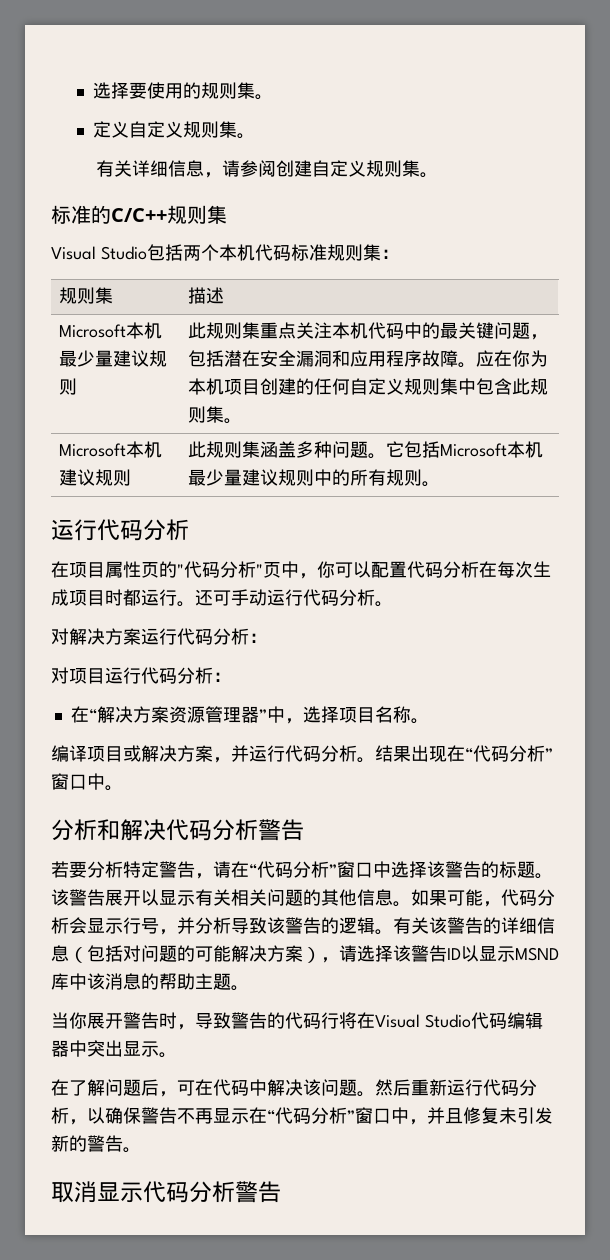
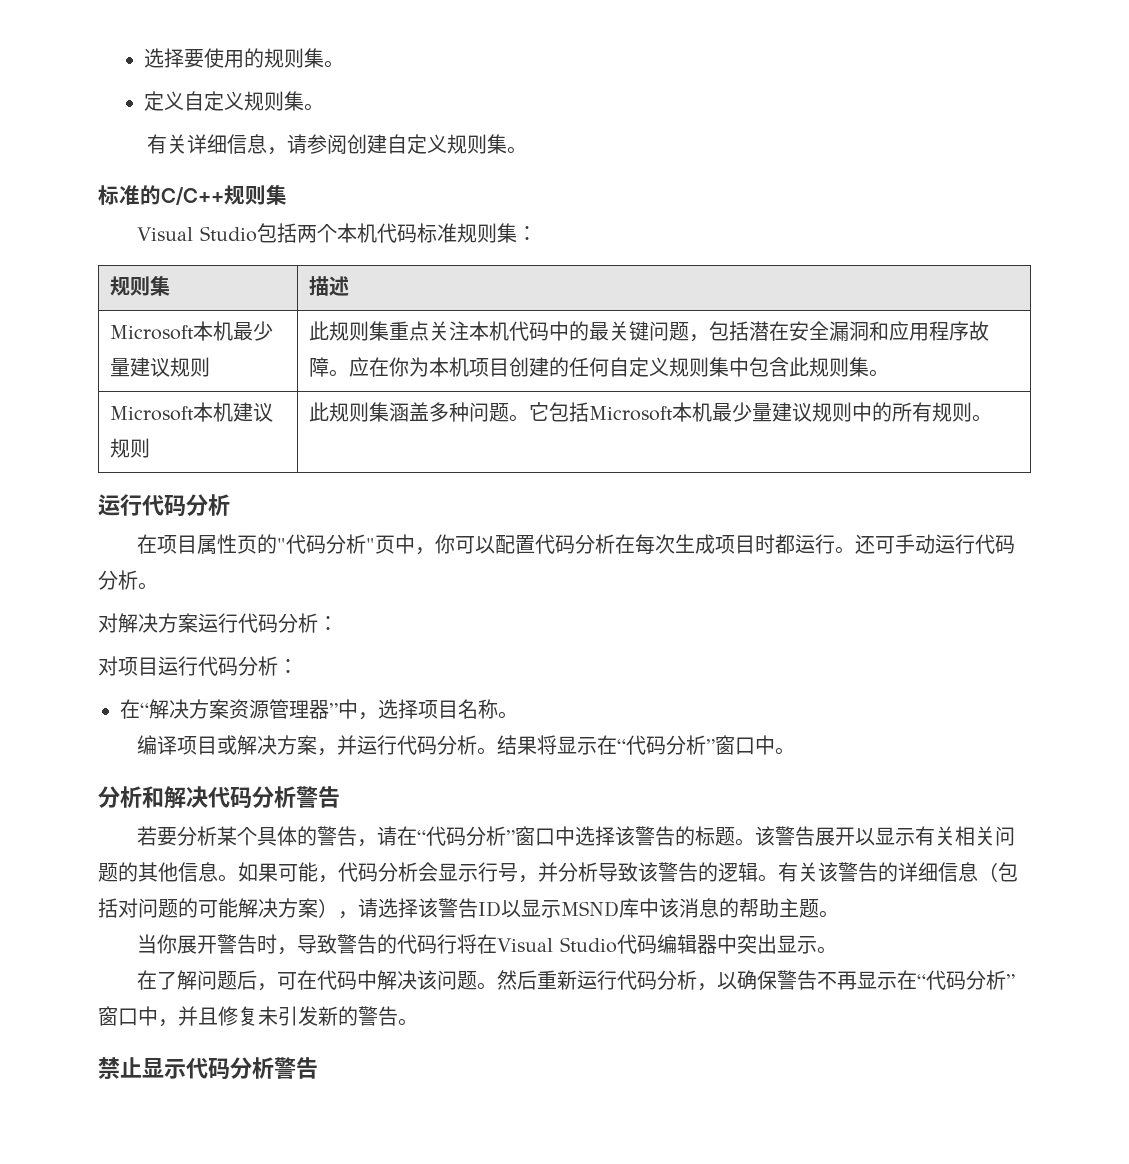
[411,745,447,762] 出现 -> [537,735,598,755] 将显示
[123,861,159,878] 特定 -> [217,826,318,846] 某个具体的
[51,1181,97,1203] 取消 -> [98,1057,142,1079] 禁止

